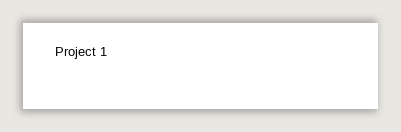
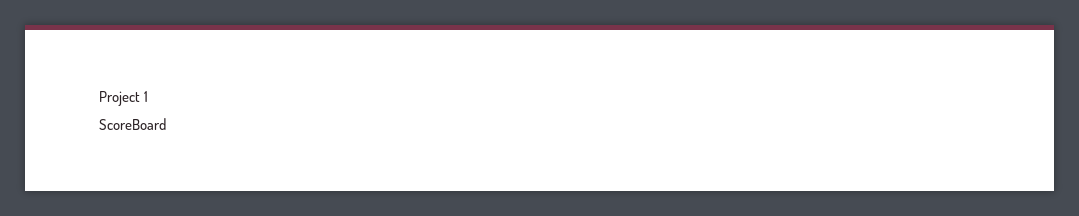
(107, 51) none -> [99,118,166,130] // ScoreBoard

